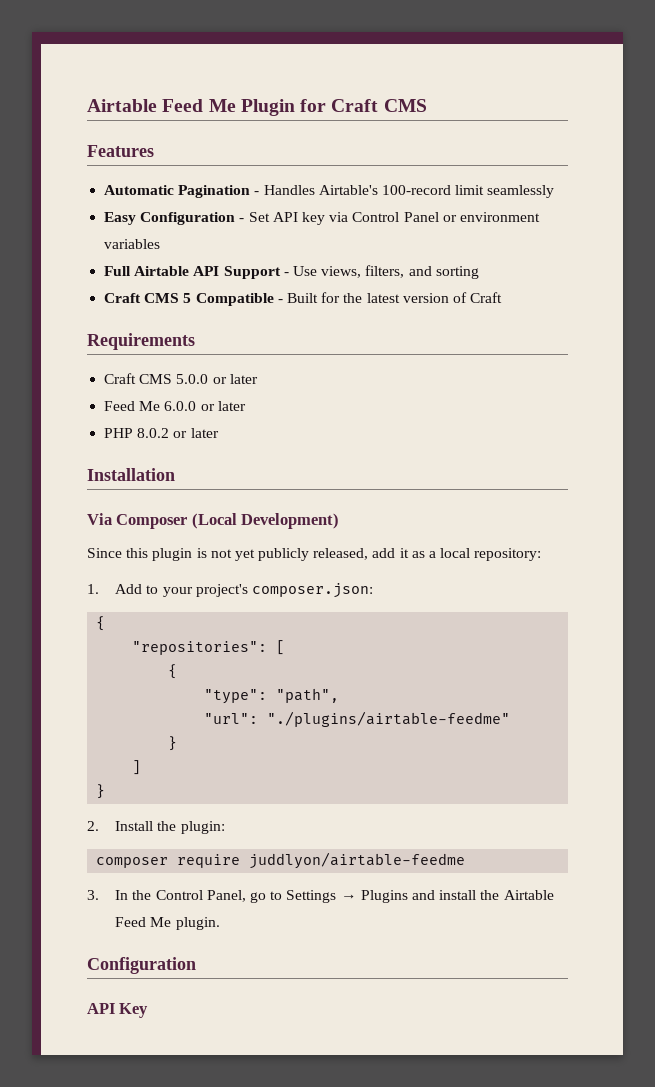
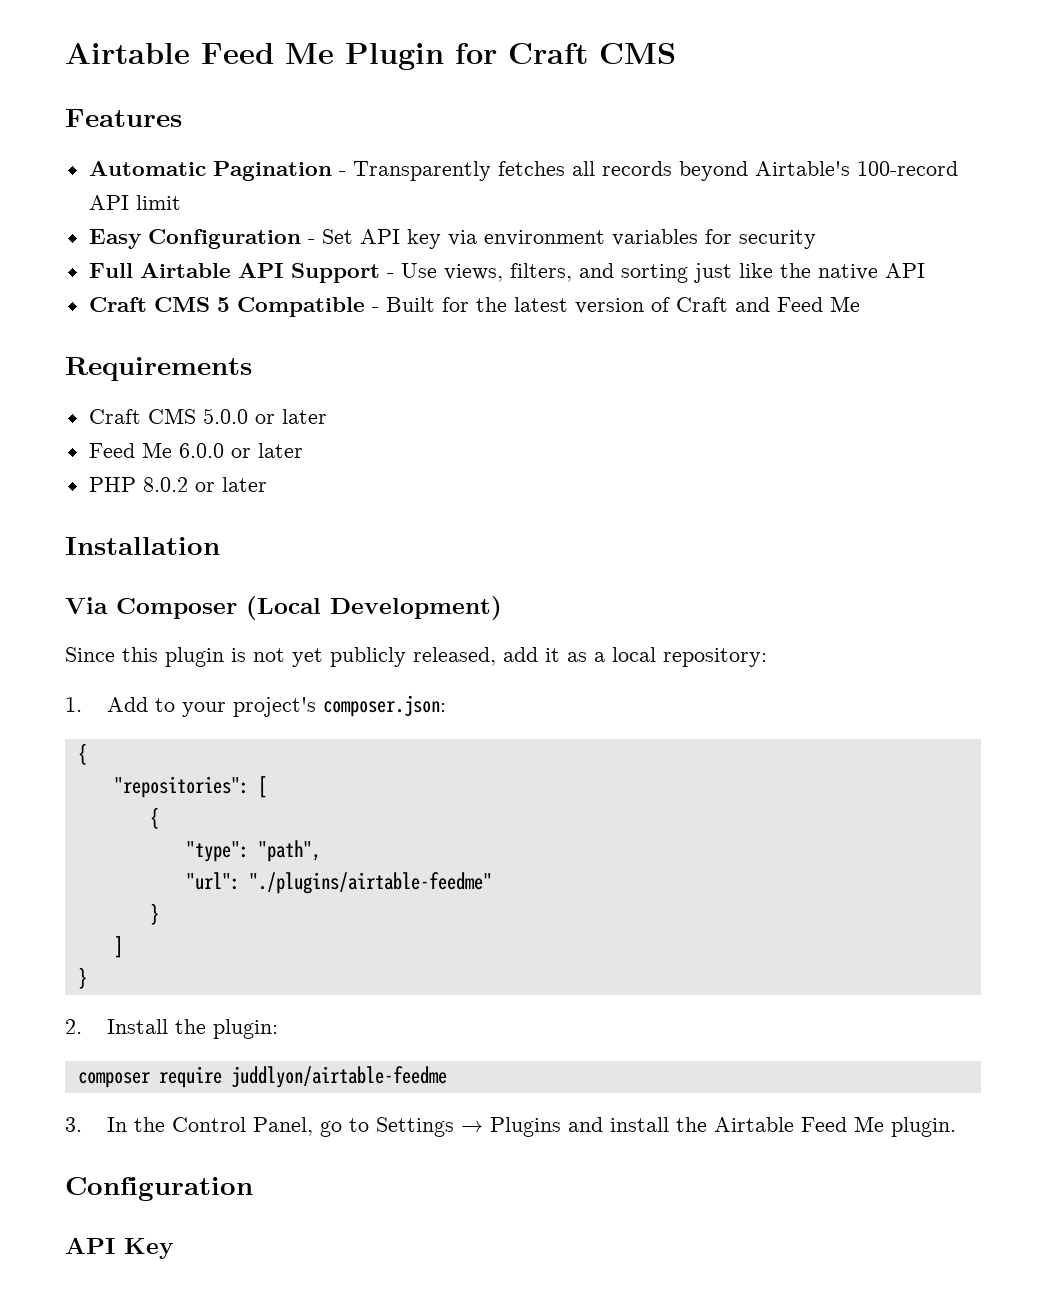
[263,185,315,195] Handles -> [352,161,748,181] Transparently fetches all records beyond
(451, 190) none -> [88,195,129,210] API
[487,185,555,198] seamlessly -> (181, 202) none
[352,212,457,222] Control Panel or -> (477, 238) none
(161, 244) none -> [704,229,816,249] for security
(479, 272) none -> [693,263,925,283] just like the native API
(503, 297) none -> [734,296,860,312] and Feed Me

